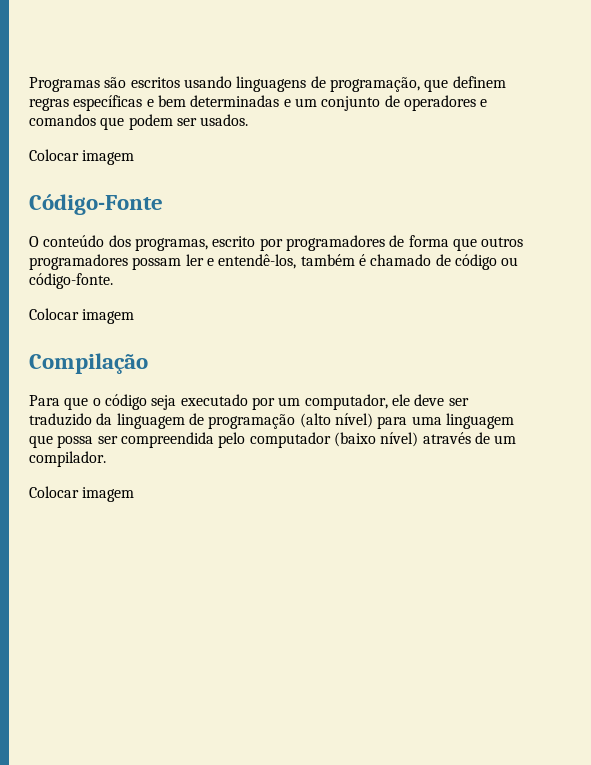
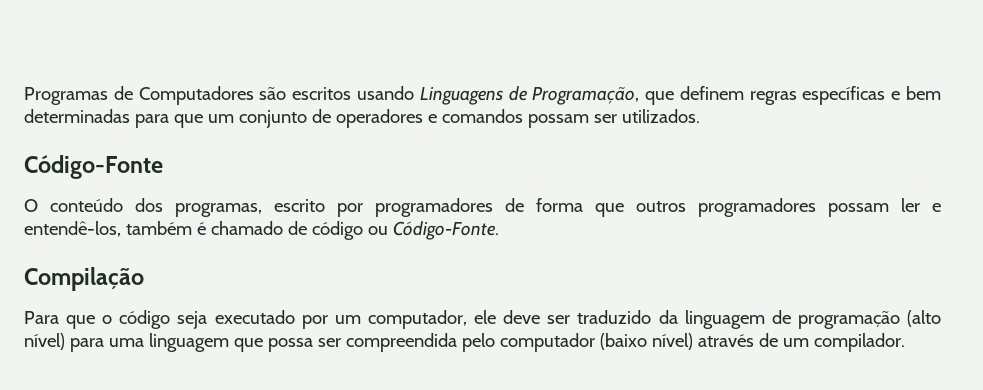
(100, 84) none -> [113,86,254,105] de Computadores
[236,76,420,92] linguagens de programação, -> [419,86,640,105] Linguagens de Programação,
[283,99,291,107] e -> [134,114,203,128] para que
[100,114,249,130] [29,149,135,165] que podem ser usados. // Colocar imagem -> [527,109,700,128] possam ser utilizados.
[29,273,113,289] [29,308,135,324] código-fonte. // Colocar imagem -> [392,221,499,240] Código-Fonte.
[29,486,135,502] // Colocar imagem -> (905, 342) none

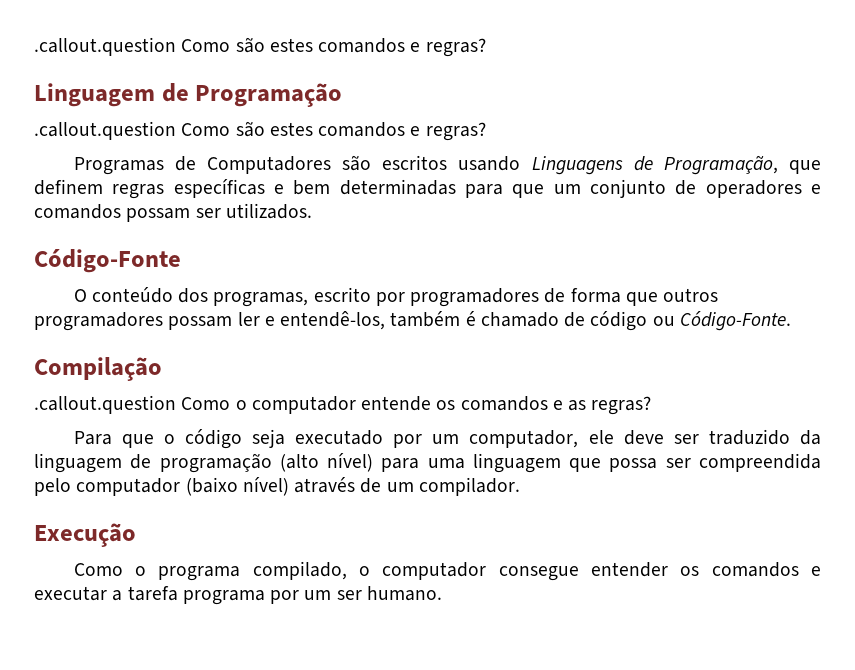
(24, 96) none -> [34,37,486,57] [34,83,343,107] [34,121,486,141] .callout.question Como são estes comandos e regras? // Linguagem de Programação // .callout.question Como são estes comandos e regras? //
(144, 279) none -> [34,395,652,415] // .callout.question Como o computador entende os comandos e as regras?
(905, 342) none -> [34,523,136,547] [73,561,821,581] [34,586,442,605] // Execução // Como o programa compilado, o computador consegue entender os comandos e executar a tarefa programa por um ser humano.

